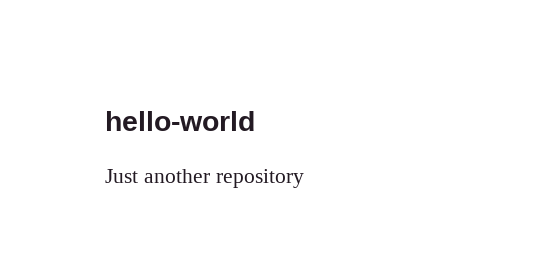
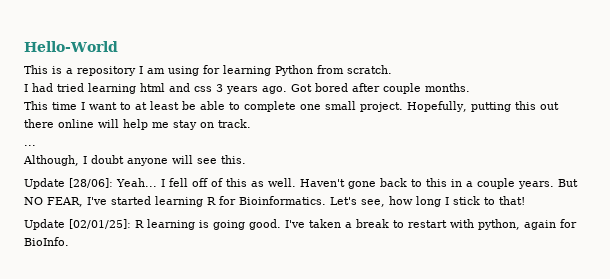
[105,111,255,131] [105,169,304,188] hello-world // Just another repository -> [24,41,118,52] [24,65,392,76] [24,83,470,94] [24,101,559,112] [24,119,251,130] [24,145,36,146] [23,155,246,166] [24,178,578,189] [24,196,525,207] [24,219,577,230] [24,237,69,246] Hello-World // This is a repository I am using for learning Python from scratch. // I had tried learning html and css 3 years ago. Got bored after couple months. // This time I want to at least be able to complete one small project. Hopefully, putting this out there online will help me stay on track. // ... // Although, I doubt anyone will see this. // Update [28/06]: Yeah... I fell off of this as well. Haven't gone back to this in a couple years. But NO FEAR, I've started learning R for Bioinformatics. Let's see, how long I stick to that! // Update [02/01/25]: R learning is going good. I've taken a break to restart with python, again for BioInfo.

